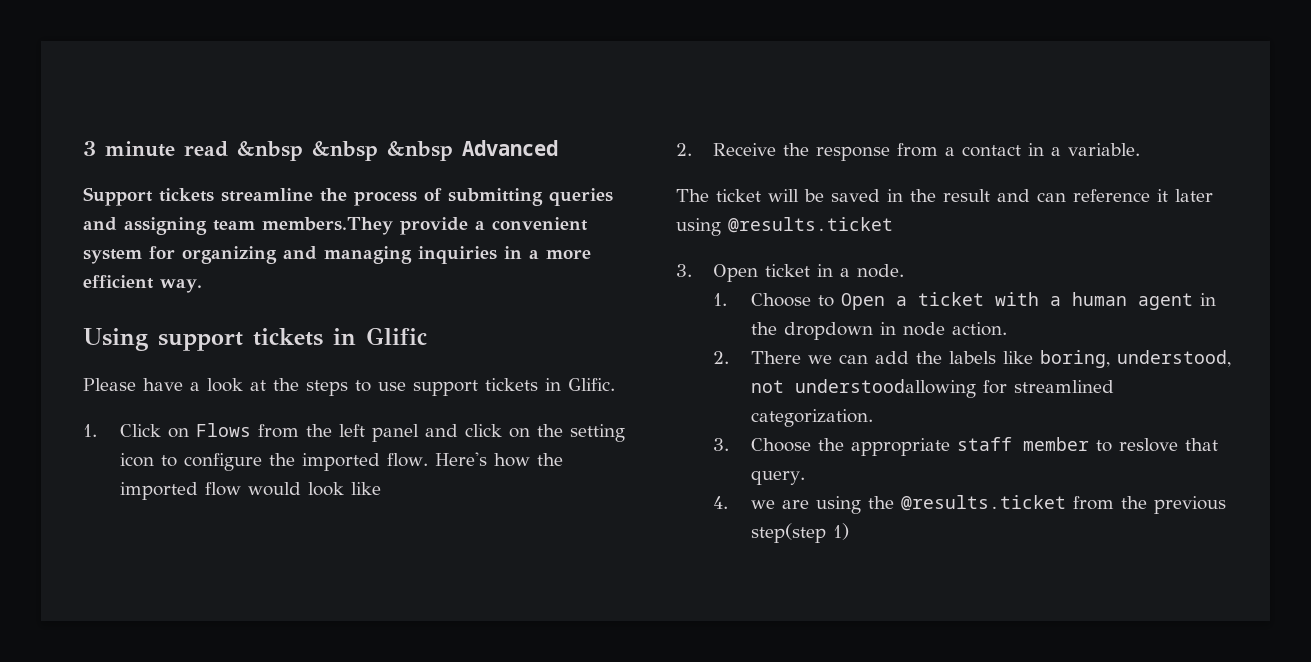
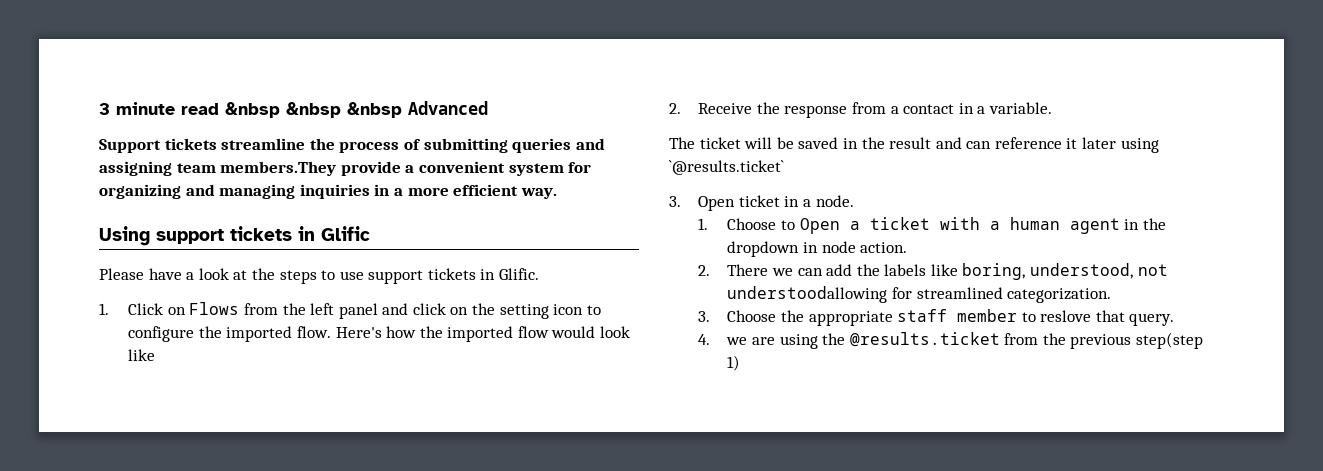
[728,217,893,233] @results.ticket -> [669,160,784,175] `@results.ticket`

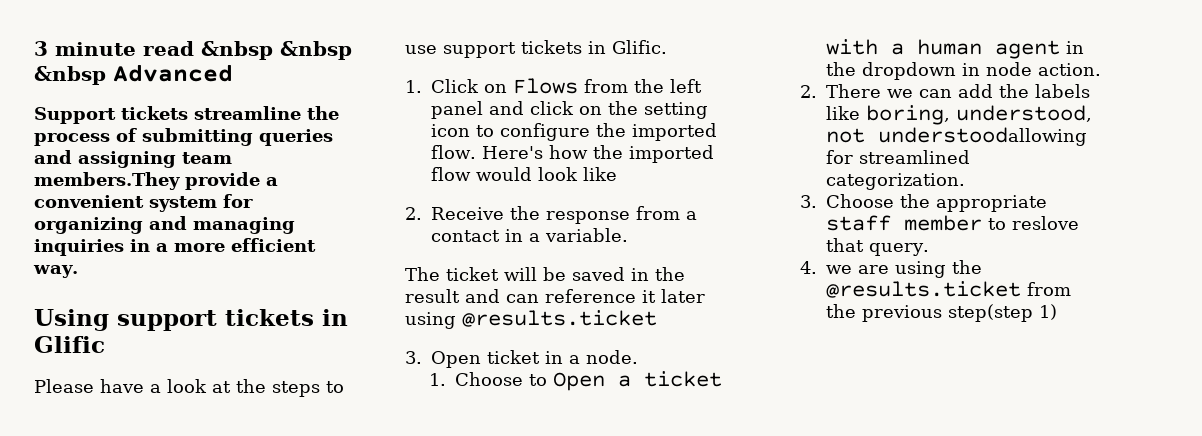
[669,160,784,175] `@results.ticket` -> [462,310,657,327] @results.ticket

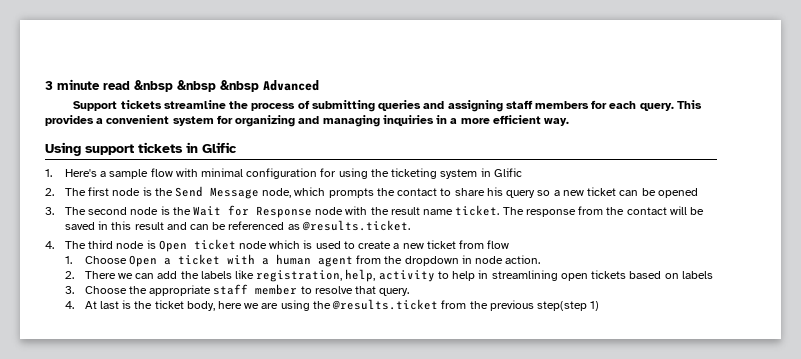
[182,152,232,164] [34,172,260,190] team members.They provide -> [505,100,702,111] [45,115,94,126] staff members for each query. This provides
[34,379,344,397] [405,40,667,58] [405,78,702,94] [431,101,708,119] [431,123,717,141] [431,145,714,163] [431,167,617,181] [405,206,697,224] [431,228,628,242] [405,267,499,281] Please have a look at the steps to use support tickets in Glific. // 1. Click on Flows from the left panel and click on the setting icon to configure the imported flow. Here's how the imported flow would look like // 2. Receive the response from a contact in a variable. // The ticket -> [45,168,522,179] [45,186,698,199] [45,205,667,218] 1. Here's a sample flow with minimal configuration for using the ticketing system in Glific // 2. The first node is the Send Message node, which prompts the contact to share his query so a new ticket can be opened // 3. The second node is the Wait for Response node with the result name ticket. The response from the contact
[655,267,685,281] the -> [111,221,132,230] this
[545,289,705,303] [405,310,657,329] [405,350,638,368] reference it later using @results.ticket // 3. Open ticket in a node. -> [212,220,410,231] [45,239,510,252] be referenced as @results.ticket. // 4. The third node is Open ticket node which is used to create a new ticket from flow
[529,374,548,386] to -> (127, 260) none
[1066,41,1085,54] in -> [356,255,382,264] from
[866,105,1093,125] [826,127,1088,146] [826,150,971,164] [826,173,966,190] boring, understood, not understoodallowing for streamlined categorization. -> [256,269,713,282] registration, help, activity to help in streamlining open tickets based on labels
[1012,216,1080,230] reslove -> [314,286,353,294] resolve
(818, 267) none -> [84,300,243,311] At last is the ticket body, here

